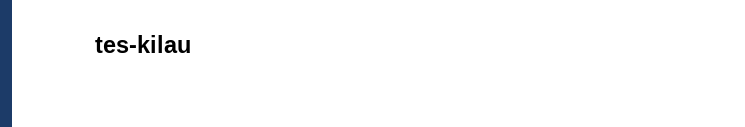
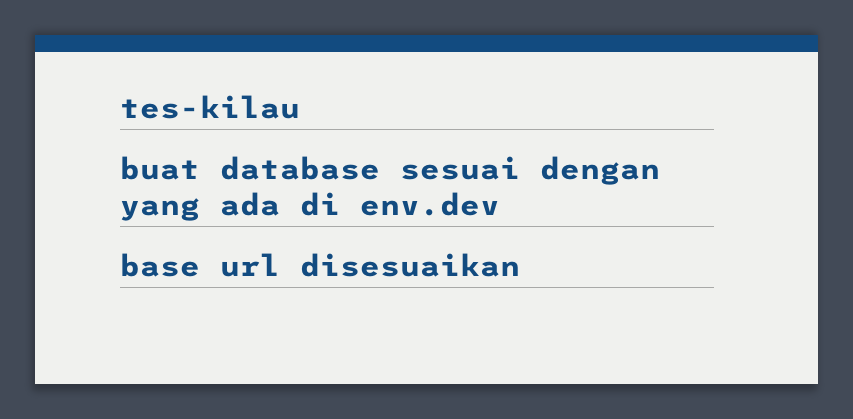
(191, 44) none -> [120,156,660,185] [120,192,500,221] [120,253,520,277] // buat database sesuai dengan yang ada di env.dev // base url disesuaikan

